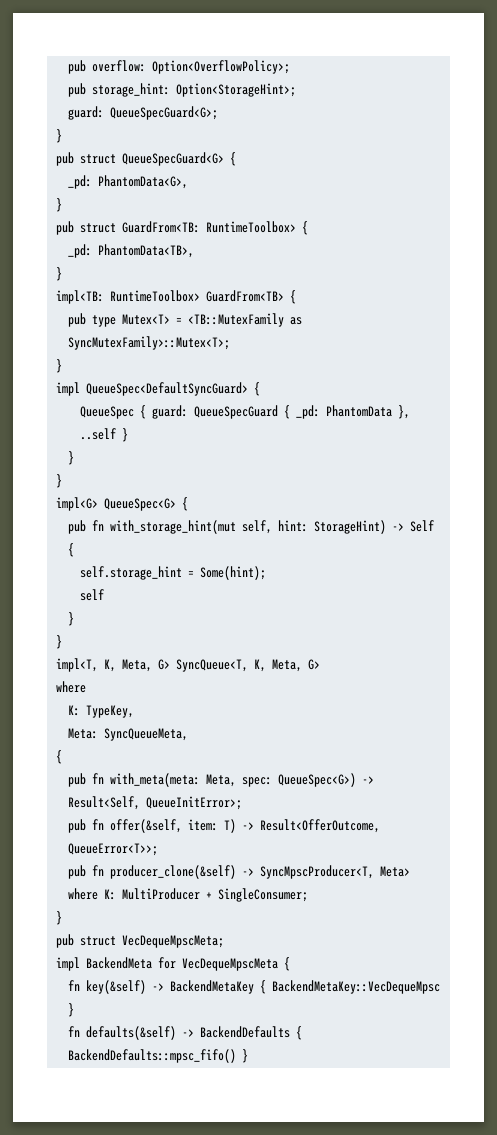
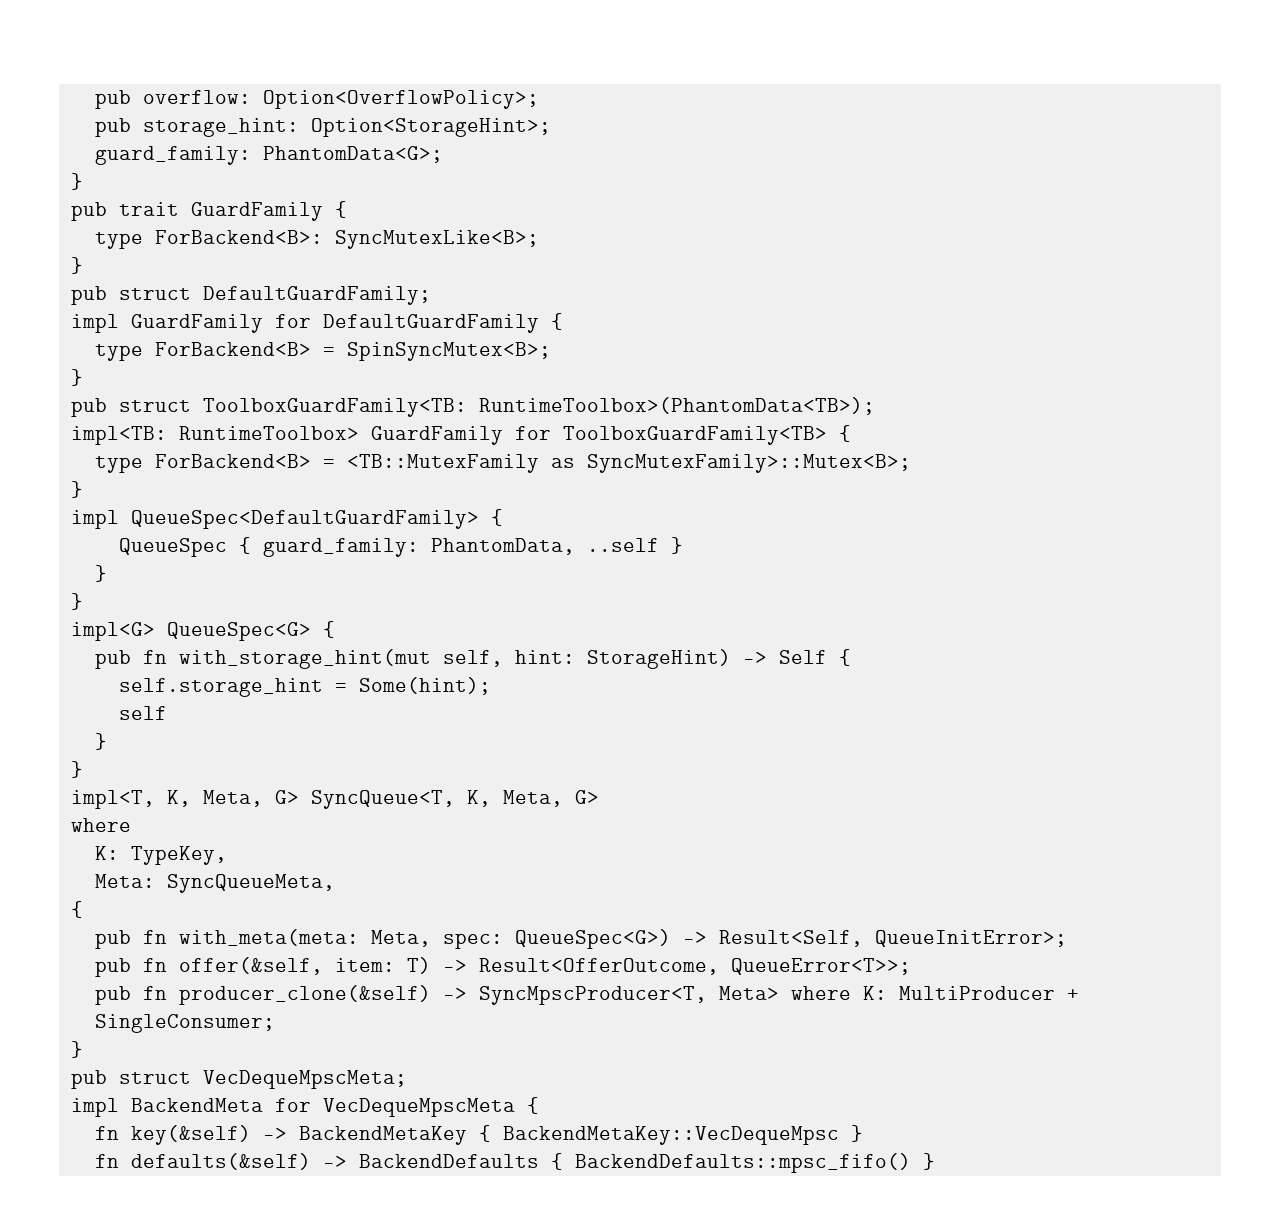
[67,106,218,120] [55,129,62,143] [55,152,236,166] [67,175,188,189] [55,198,62,212] [55,221,308,235] [67,244,194,258] [55,267,62,281] [55,290,296,304] [67,313,170,327] guard: QueueSpecGuard<G>; // } // pub struct QueueSpecGuard<G> { // _pd: PhantomData<G>, // } // pub struct GuardFrom<TB: RuntimeToolbox> { // _pd: PhantomData<TB>, // } // impl<TB: RuntimeToolbox> GuardFrom<TB> { // pub type Mutex<T> -> [95,146,443,165] [71,173,83,190] [71,201,347,221] [95,230,539,249] [71,257,83,274] [71,286,431,305] [71,313,563,333] [95,342,551,361] [71,369,83,386] [71,397,875,417] [71,425,851,445] [95,454,311,473] guard_family: PhantomData<G>; // } // pub trait GuardFamily { // type ForBackend<B>: SyncMutexLike<B>; // } // pub struct DefaultGuardFamily; // impl GuardFamily for DefaultGuardFamily { // type ForBackend<B> = SpinSyncMutex<B>; // } // pub struct ToolboxGuardFamily<TB: RuntimeToolbox>(PhantomData<TB>); // impl<TB: RuntimeToolbox> GuardFamily for ToolboxGuardFamily<TB> { // type ForBackend<B>
[67,336,230,350] SyncMutexFamily>::Mutex<T>; -> [587,454,911,473] SyncMutexFamily>::Mutex<B>;
[85,382,248,396] QueueSpec<DefaultSyncGuard> -> [131,510,479,529] QueueSpec<DefaultGuardFamily>
[151,405,410,419] guard: QueueSpecGuard { _pd: PhantomData }, -> [263,538,575,557] guard_family: PhantomData,

